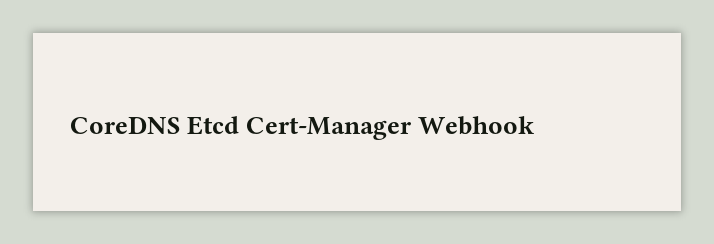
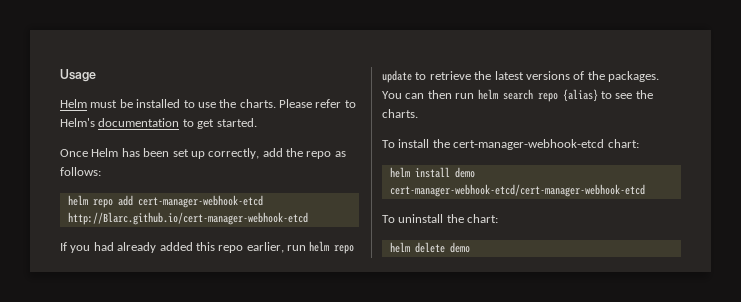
[70,116,536,140] CoreDNS Etcd Cert-Manager Webhook -> [60,69,96,82] [60,99,356,108] [60,118,257,129] [60,148,346,159] [60,167,101,176] [67,195,263,208] [67,212,308,225] [60,241,355,254] [382,70,659,83] [382,89,653,102] [382,109,418,118] [382,139,639,150] [389,167,475,178] [389,184,645,197] [382,214,499,223] [389,242,470,253] Usage // Helm must be installed to use the charts. Please refer to Helm's documentation to get started. // Once Helm has been set up correctly, add the repo as follows: // helm repo add cert-manager-webhook-etcd http://Blarc.github.io/cert-manager-webhook-etcd // If you had already added this repo earlier, run helm repo update to retrieve the latest versions of the packages. You can then run helm search repo {alias} to see the charts. // To install the cert-manager-webhook-etcd chart: // helm install demo cert-manager-webhook-etcd/cert-manager-webhook-etcd // To uninstall the chart: // helm delete demo

